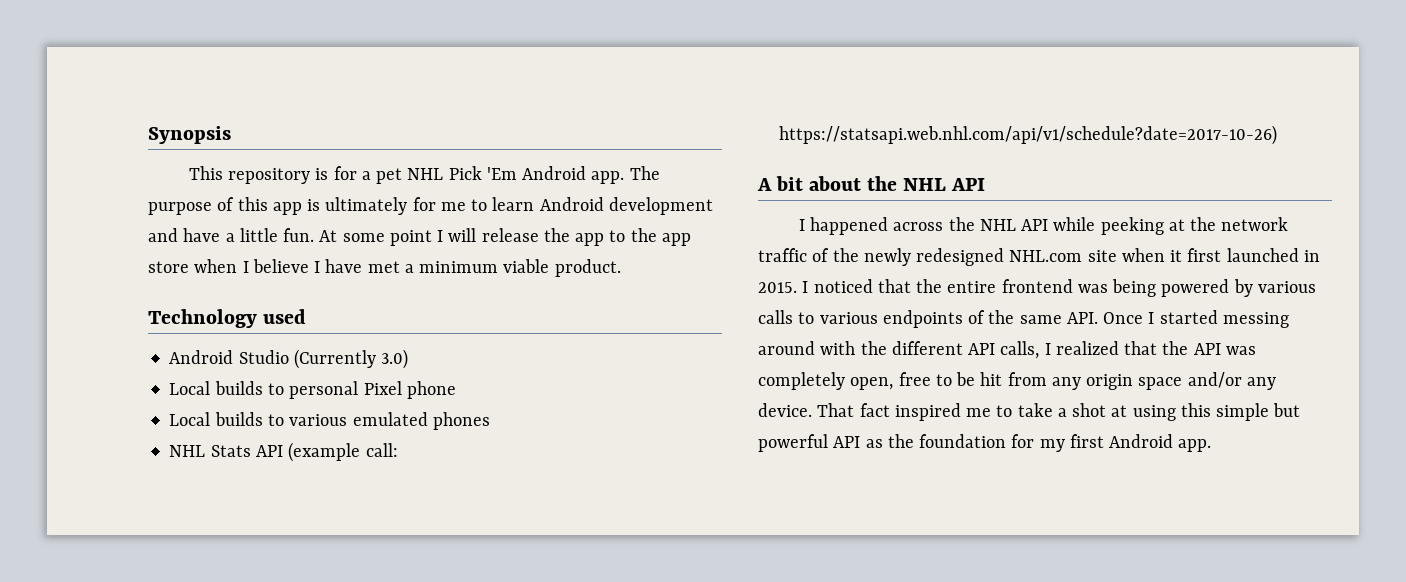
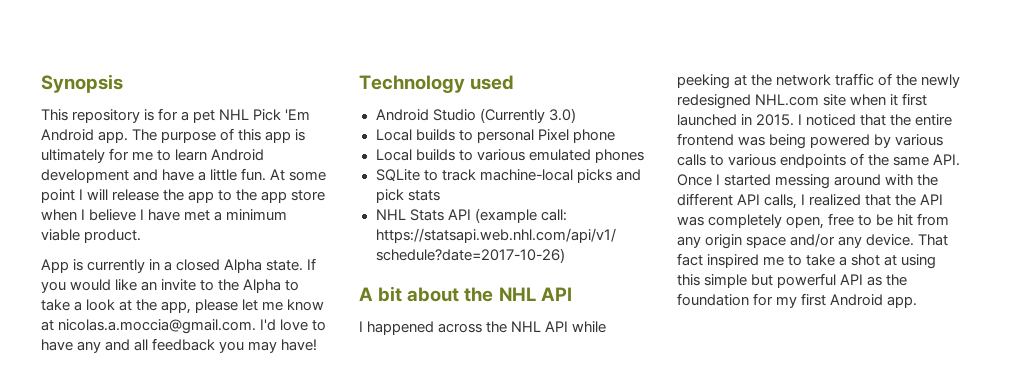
(621, 268) none -> [41,258,317,273] [41,279,300,293] [41,299,325,314] [41,319,327,334] [41,338,318,353] // App is currently in a closed Alpha state. If you would like an invite to the Alpha to take a look at the app, please let me know at nicolas.a.moccia@gmail.com. I'd love to have any and all feedback you may have!
(490, 421) none -> [375,169,641,183] [375,189,440,203] // SQLite to track machine-local picks and pick stats

